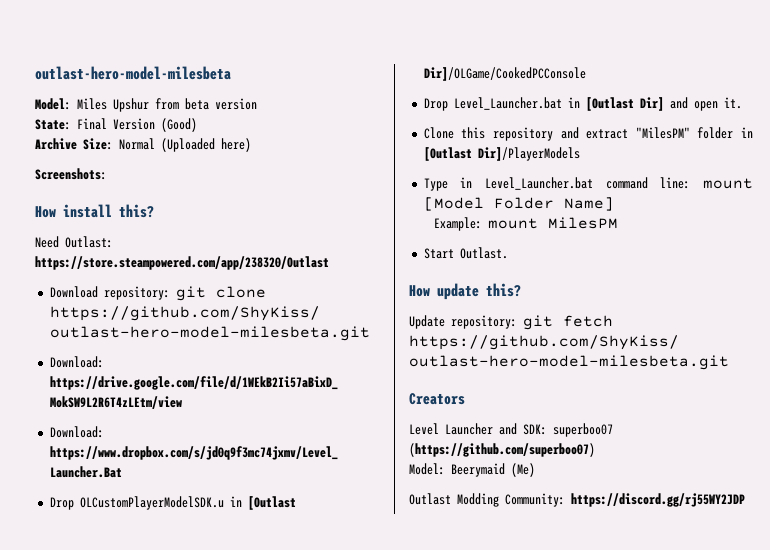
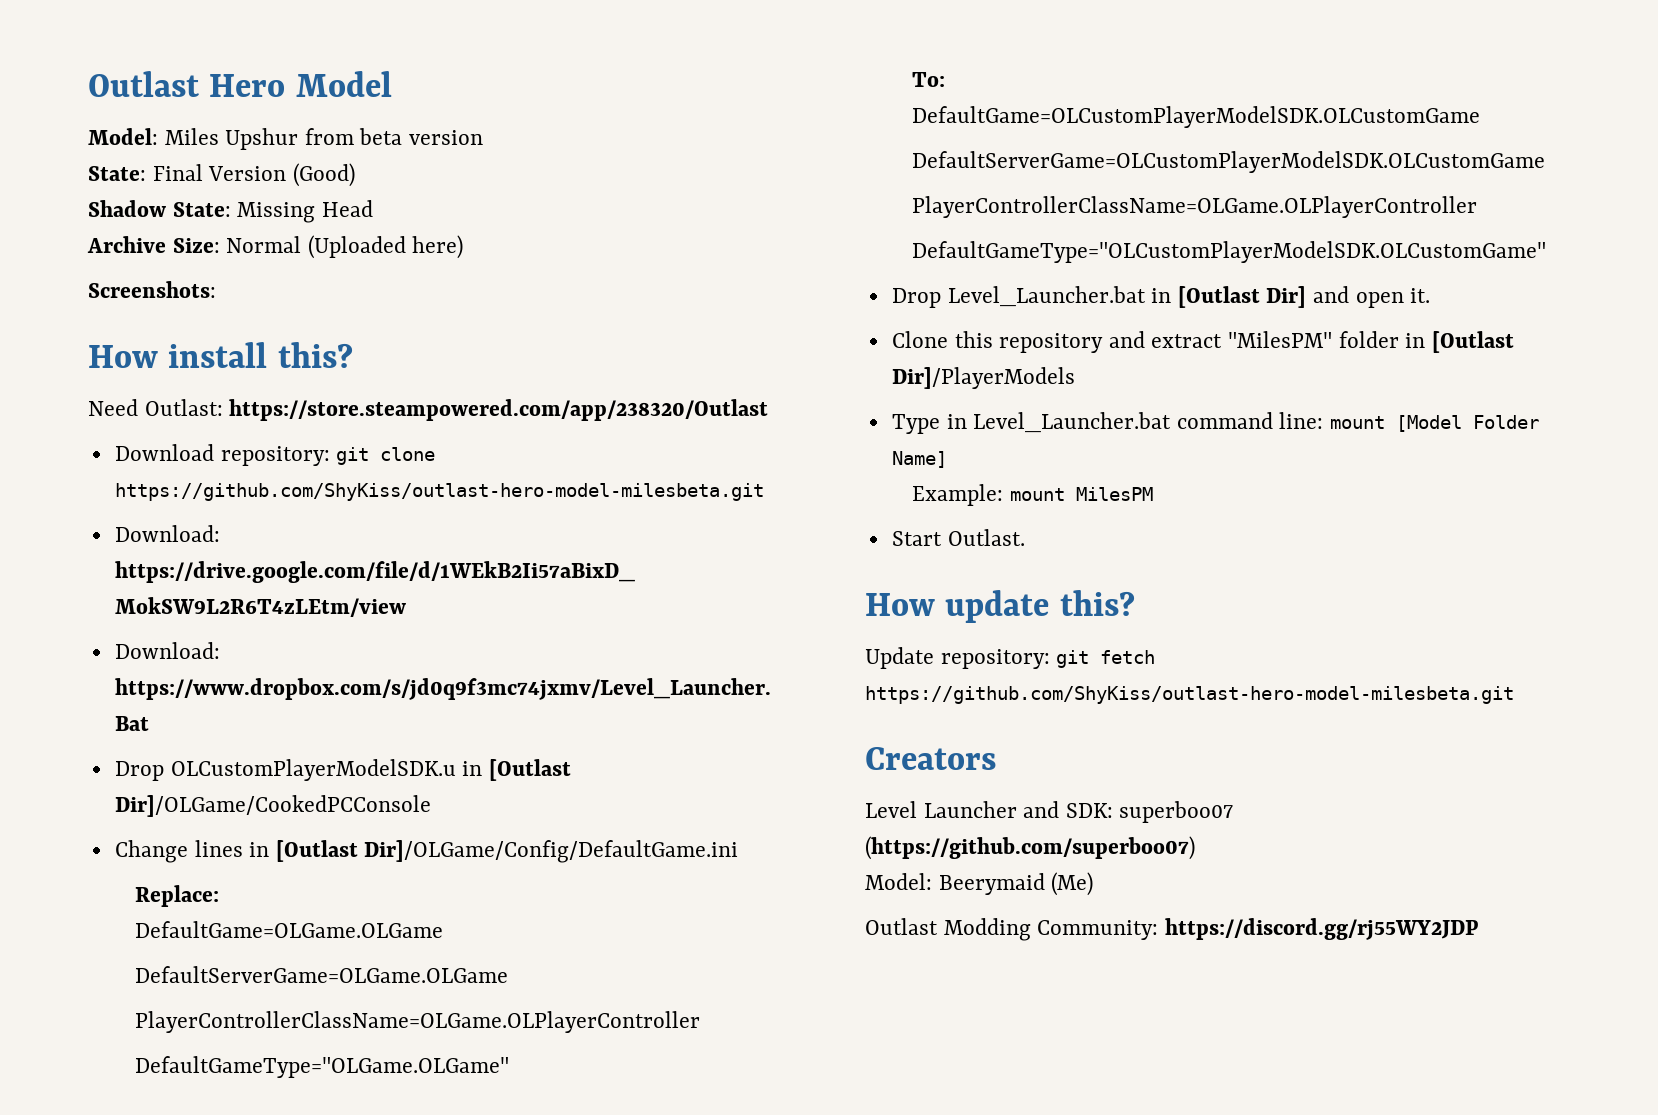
[35,66,231,80] outlast-hero-model-milesbeta -> [88,71,392,97] Outlast Hero Model
(197, 125) none -> [88,200,373,223] // Shadow State: Missing Head
(586, 74) none -> [114,840,739,863] [135,885,220,907] [135,921,444,938] [135,966,509,983] [135,1011,701,1033] [135,1056,510,1078] [912,72,946,87] [912,106,1481,128] [912,151,1546,173] [912,196,1478,218] [912,241,1547,263] // Change lines in [Outlast Dir]/OLGame/Config/DefaultGame.ini // Replace: // DefaultGame=OLGame.OLGame // DefaultServerGame=OLGame.OLGame // PlayerControllerClassName=OLGame.OLPlayerController // DefaultGameType="OLGame.OLGame" // To: // DefaultGame=OLCustomPlayerModelSDK.OLCustomGame // DefaultServerGame=OLCustomPlayerModelSDK.OLCustomGame // PlayerControllerClassName=OLGame.OLPlayerController // DefaultGameType="OLCustomPlayerModelSDK.OLCustomGame"

